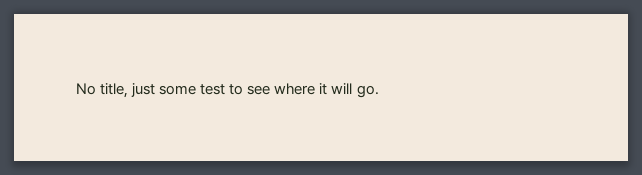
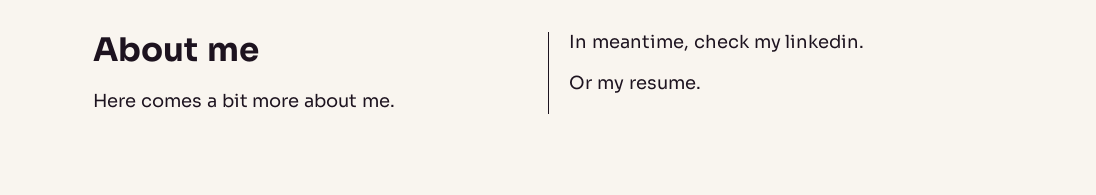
[76,83,379,98] No title, just some test to see where it will go. -> [93,37,259,62] [93,93,396,108] [569,34,865,52] [569,75,701,93] About me // Here comes a bit more about me. // In meantime, check my linkedin. // Or my resume.

